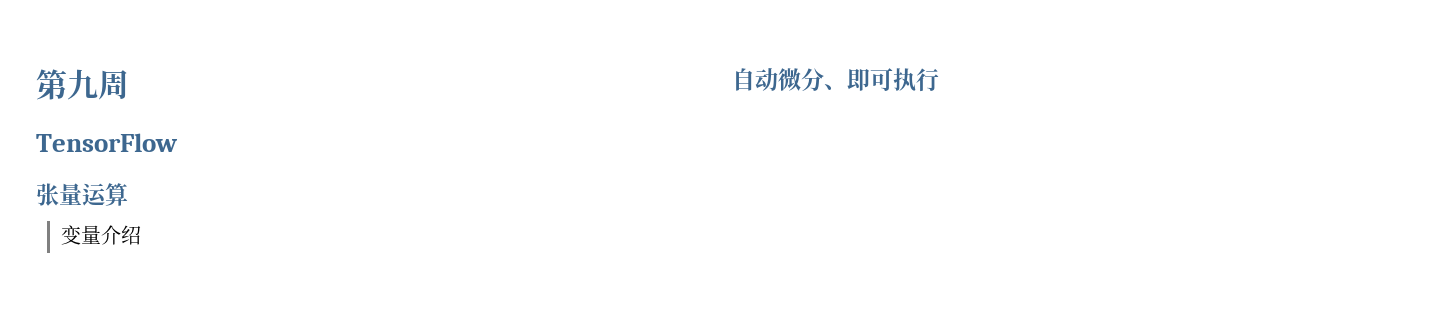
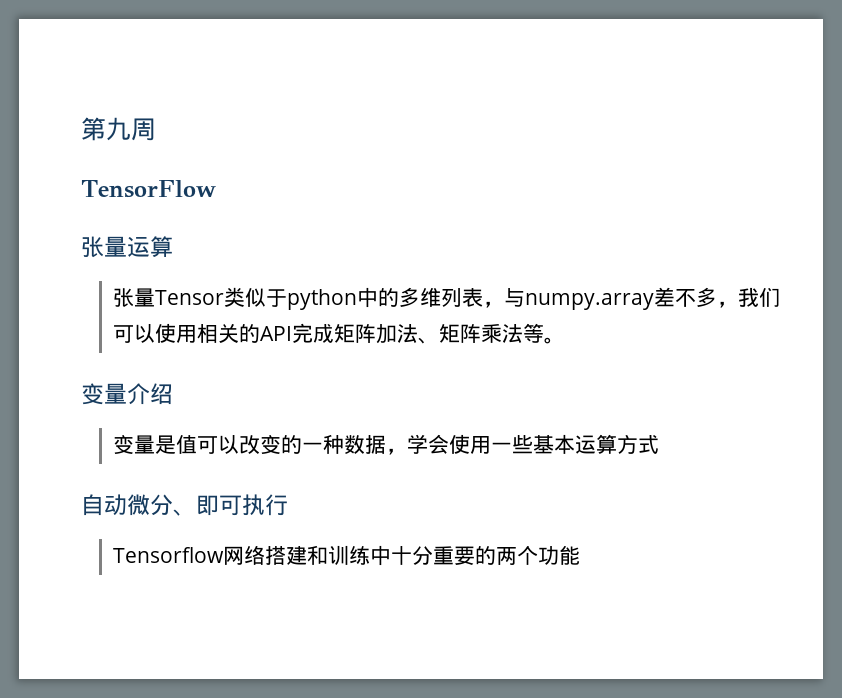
[61,225,142,245] 变量介绍 -> [113,287,781,310] [113,323,566,344] [81,383,173,405] [113,434,660,455] 张量Tensor类似于python中的多维列表，与numpy.array差不多，我们可以使用相关的API完成矩阵加法、矩阵乘法等。 // 变量介绍 // 变量是值可以改变的一种数据，学会使用一些基本运算方式
(939, 80) none -> [113,545,581,566] // Tensorflow网络搭建和训练中十分重要的两个功能

